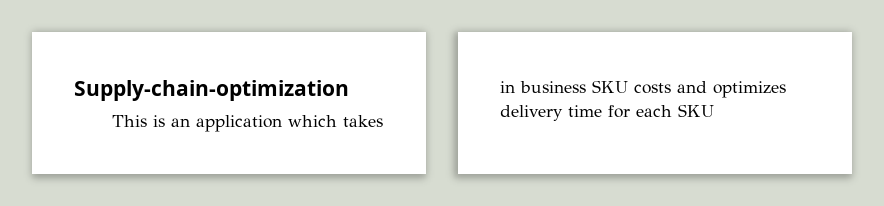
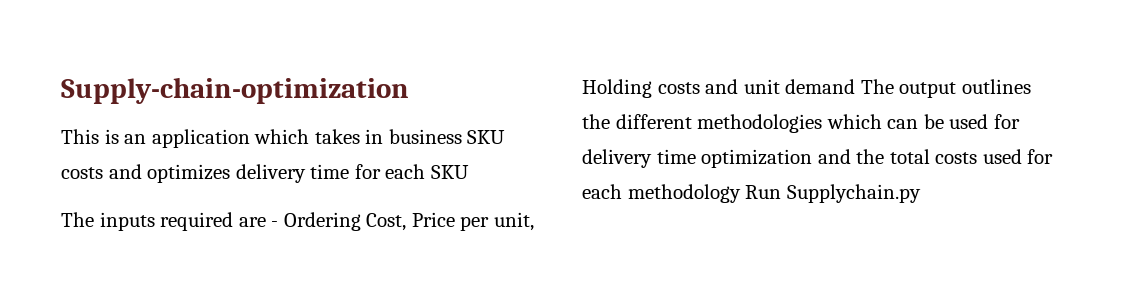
(714, 110) none -> [61,212,534,231] [582,79,1031,98] [582,114,1020,133] [582,149,1054,168] [582,184,921,203] // The inputs required are - Ordering Cost, Price per unit, Holding costs and unit demand The output outlines the different methodologies which can be used for delivery time optimization and the total costs used for each methodology Run Supplychain.py

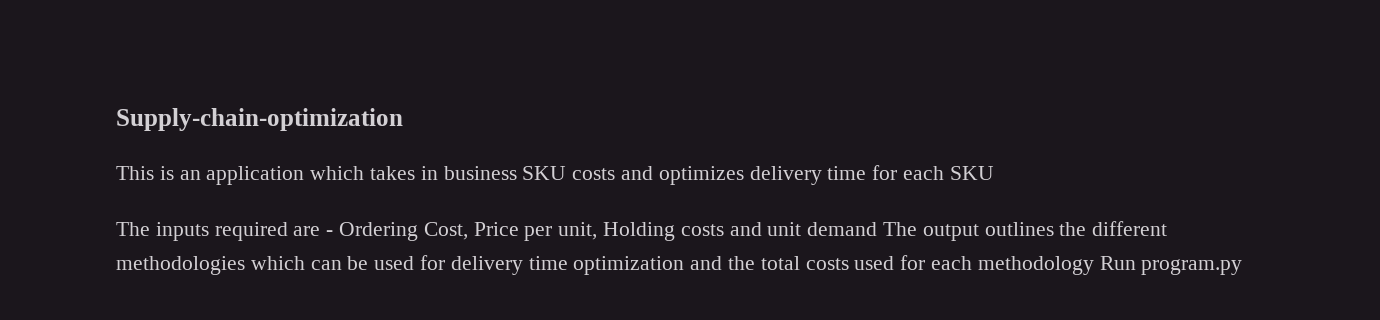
[786,184,921,203] Supplychain.py -> [1141,259,1243,275] program.py

